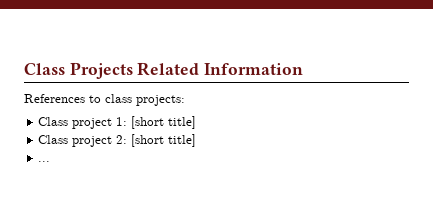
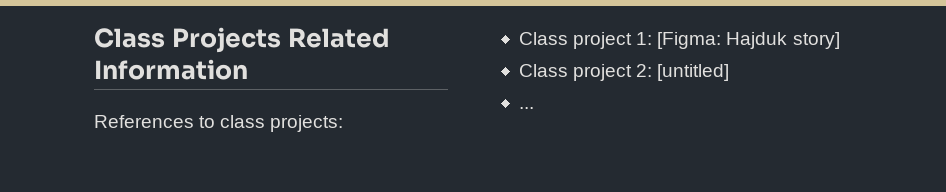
[131,116,197,129] [short title] -> [657,32,840,49] [Figma: Hajduk story]
[131,134,197,147] [short title] -> [657,64,730,81] [untitled]

